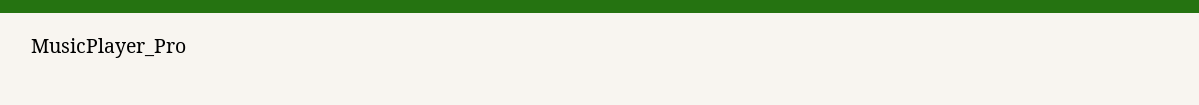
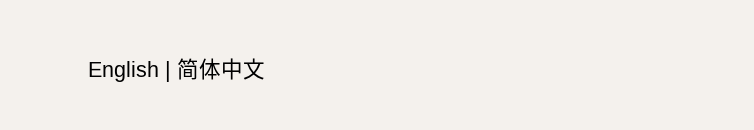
[31,38,186,58] MusicPlayer_Pro -> [88,58,265,82] English | 简体中文

